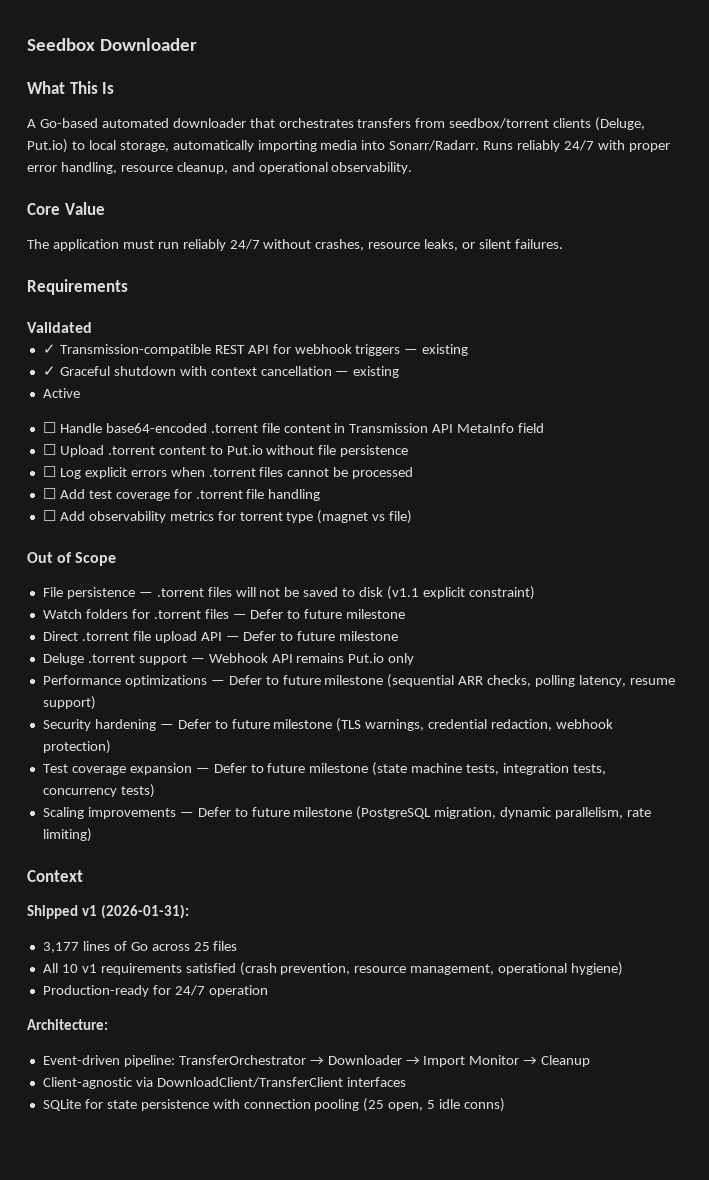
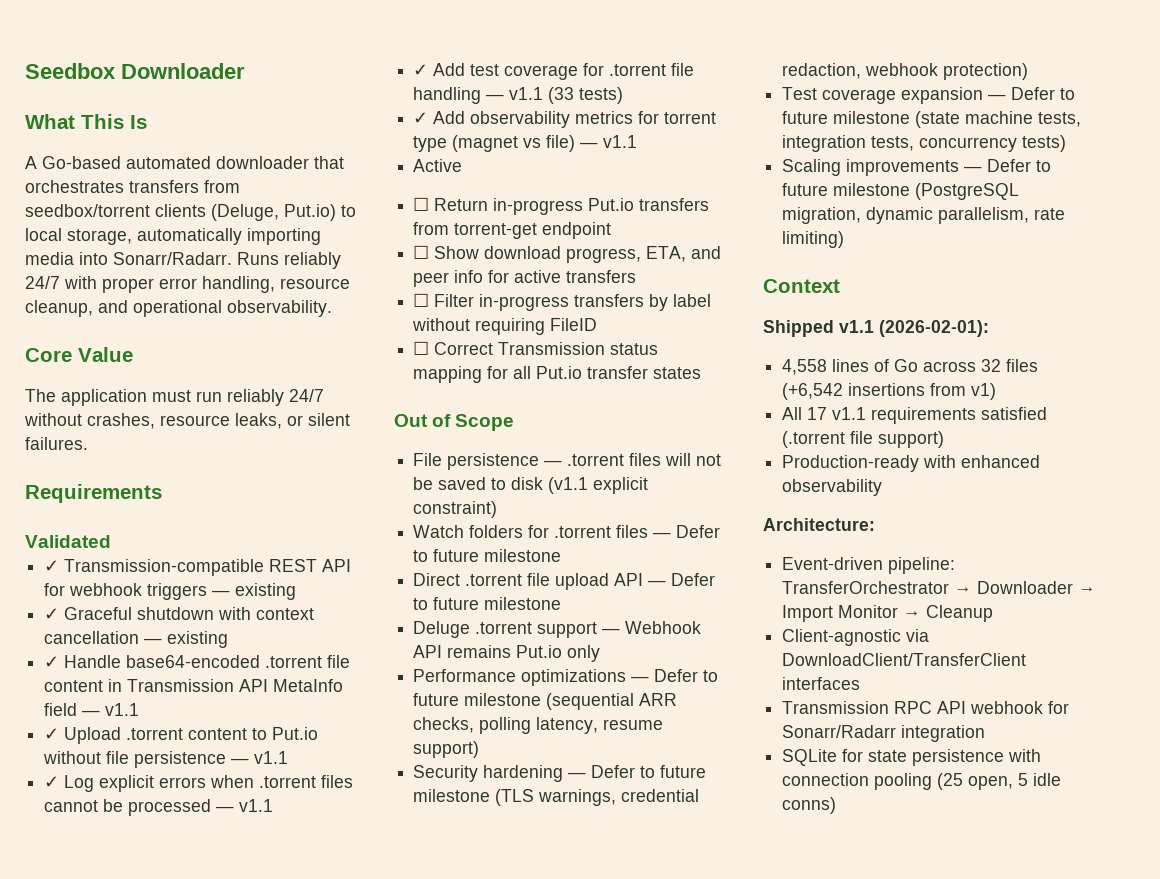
[42,388,80,398] [42,422,56,433] Active // ☐ -> [44,656,60,668] ✓
[42,444,56,455] // ☐ -> [82,703,140,716] [44,728,60,740] — v1.1 // ✓
[42,466,56,477] // ☐ -> [231,751,289,764] [44,776,60,788] — v1.1 // ✓
[42,488,56,499] // ☐ -> [216,799,274,812] [413,64,429,76] — v1.1 // ✓
[42,510,56,521] // ☐ -> [486,87,624,104] [413,112,429,124] — v1.1 (33 tests) // ✓
(413, 517) none -> [580,135,638,148] [413,159,463,172] [413,197,710,215] [413,222,612,239] [413,245,722,263] [413,270,637,287] [413,293,712,311] [412,318,598,335] [413,341,659,355] [413,366,702,383] — v1.1 // Active // ☐ Return in-progress Put.io transfers from torrent-get endpoint // ☐ Show download progress, ETA, and peer info for active transfers // ☐ Filter in-progress transfers by label without requiring FileID // ☐ Correct Transmission status mapping for all Put.io transfer states
[81,904,189,919] [42,942,79,953] v1 (2026-01-31): // 3,177 -> [839,320,989,337] [782,359,828,375] v1.1 (2026-02-01): // 4,558
[193,941,238,951] [42,962,624,976] [42,985,268,997] 25 files // All 10 v1 requirements satisfied (crash prevention, resource management, operational hygiene) // Production-ready for 24/7 operation -> [981,359,1039,372] [782,383,997,400] [782,407,1048,424] [782,431,945,448] [782,455,1041,472] [782,479,883,496] 32 files (+6,542 insertions from v1) // All 17 v1.1 requirements satisfied (.torrent file support) // Production-ready with enhanced observability
(406, 1082) none -> [782,701,1070,714] [782,725,986,742] // Transmission RPC API webhook for Sonarr/Radarr integration

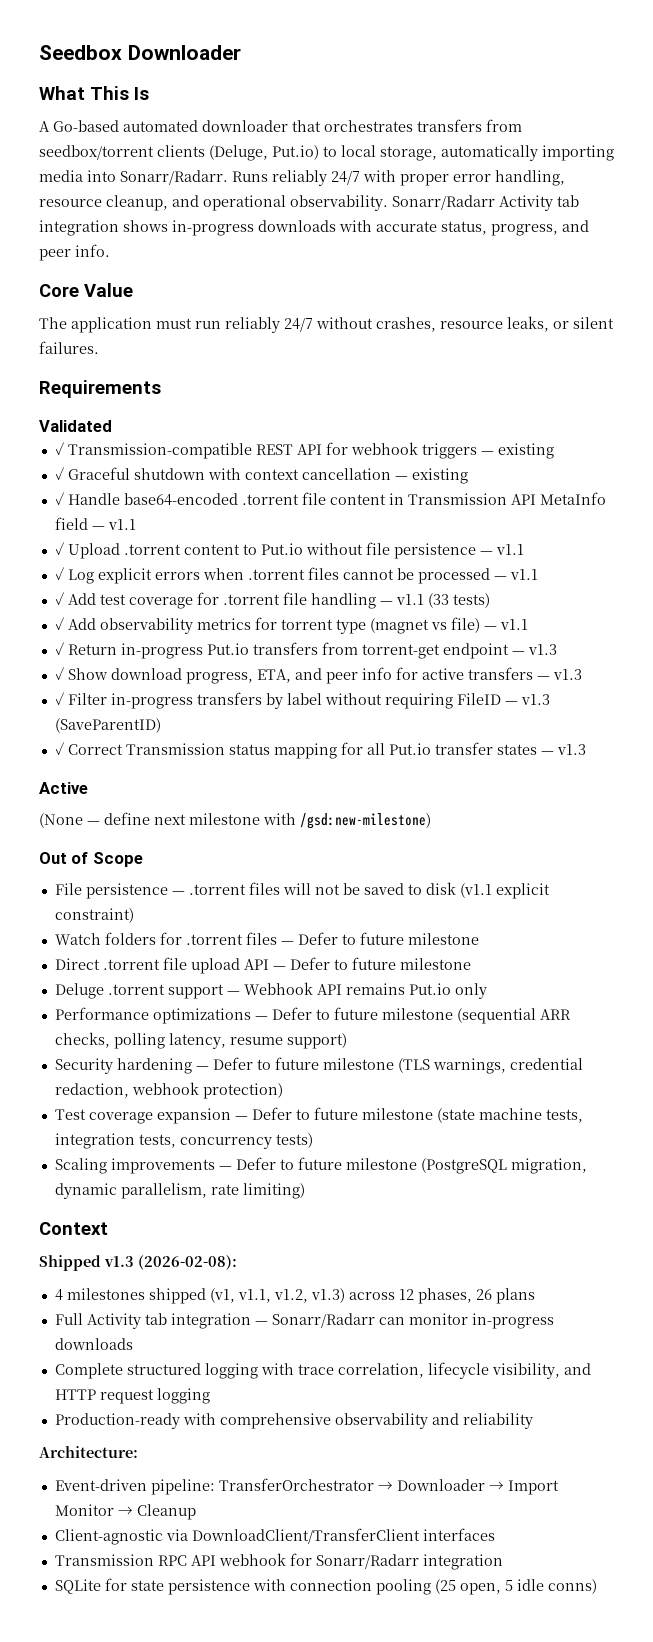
(332, 308) none -> [392,195,579,211] [39,220,589,236] [39,244,110,261] Sonarr/Radarr Activity tab integration shows in-progress downloads with accurate status, progress, and peer info.
[413,159,463,172] [413,197,430,211] Active // ☐ -> [54,642,64,655] ✓
[413,245,430,259] // ☐ -> [511,644,557,655] [54,667,64,680] — v1.3 // ✓
[413,293,430,307] // ☐ -> [536,669,582,680] [54,692,64,705] — v1.3 // ✓
[413,341,430,355] // ☐ -> [504,694,550,705] [54,718,161,733] [54,742,64,755] — v1.3 (SaveParentID) // ✓
(702, 373) none -> [540,744,586,755] [39,782,88,794] [39,812,431,829] — v1.3 // Active // (None — define next milestone with /gsd:new-milestone)
[839,320,989,337] [782,359,1039,375] [782,383,997,400] [782,407,1048,424] [782,431,945,448] v1.1 (2026-02-01): // 4,558 lines of Go across 32 files (+6,542 insertions from v1) // All 17 v1.1 requirements satisfied (.torrent file support) -> [104,1255,237,1270] [54,1288,535,1304] [54,1313,554,1329] [54,1338,133,1350] [54,1362,591,1379] [54,1388,210,1404] v1.3 (2026-02-08): // 4 milestones shipped (v1, v1.1, v1.2, v1.3) across 12 phases, 26 plans // Full Activity tab integration — Sonarr/Radarr can monitor in-progress downloads // Complete structured logging with trace correlation, lifecycle visibility, and HTTP request logging
[961,455,1041,468] [782,479,883,496] enhanced observability -> [219,1413,533,1429] comprehensive observability and reliability

